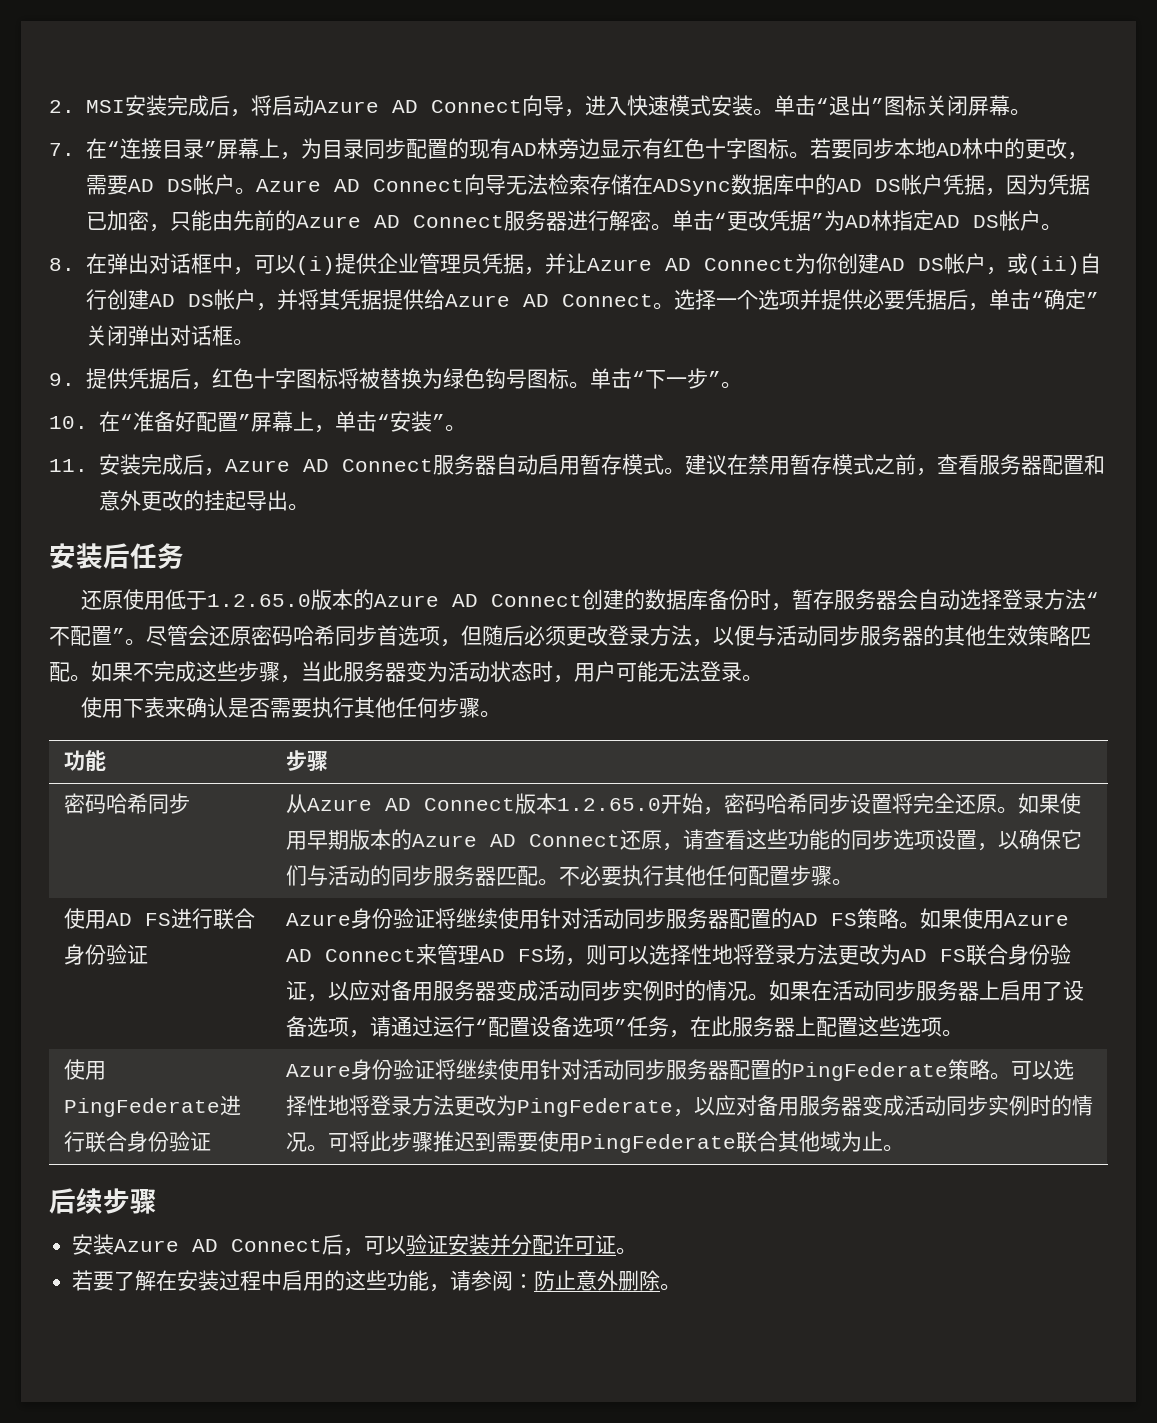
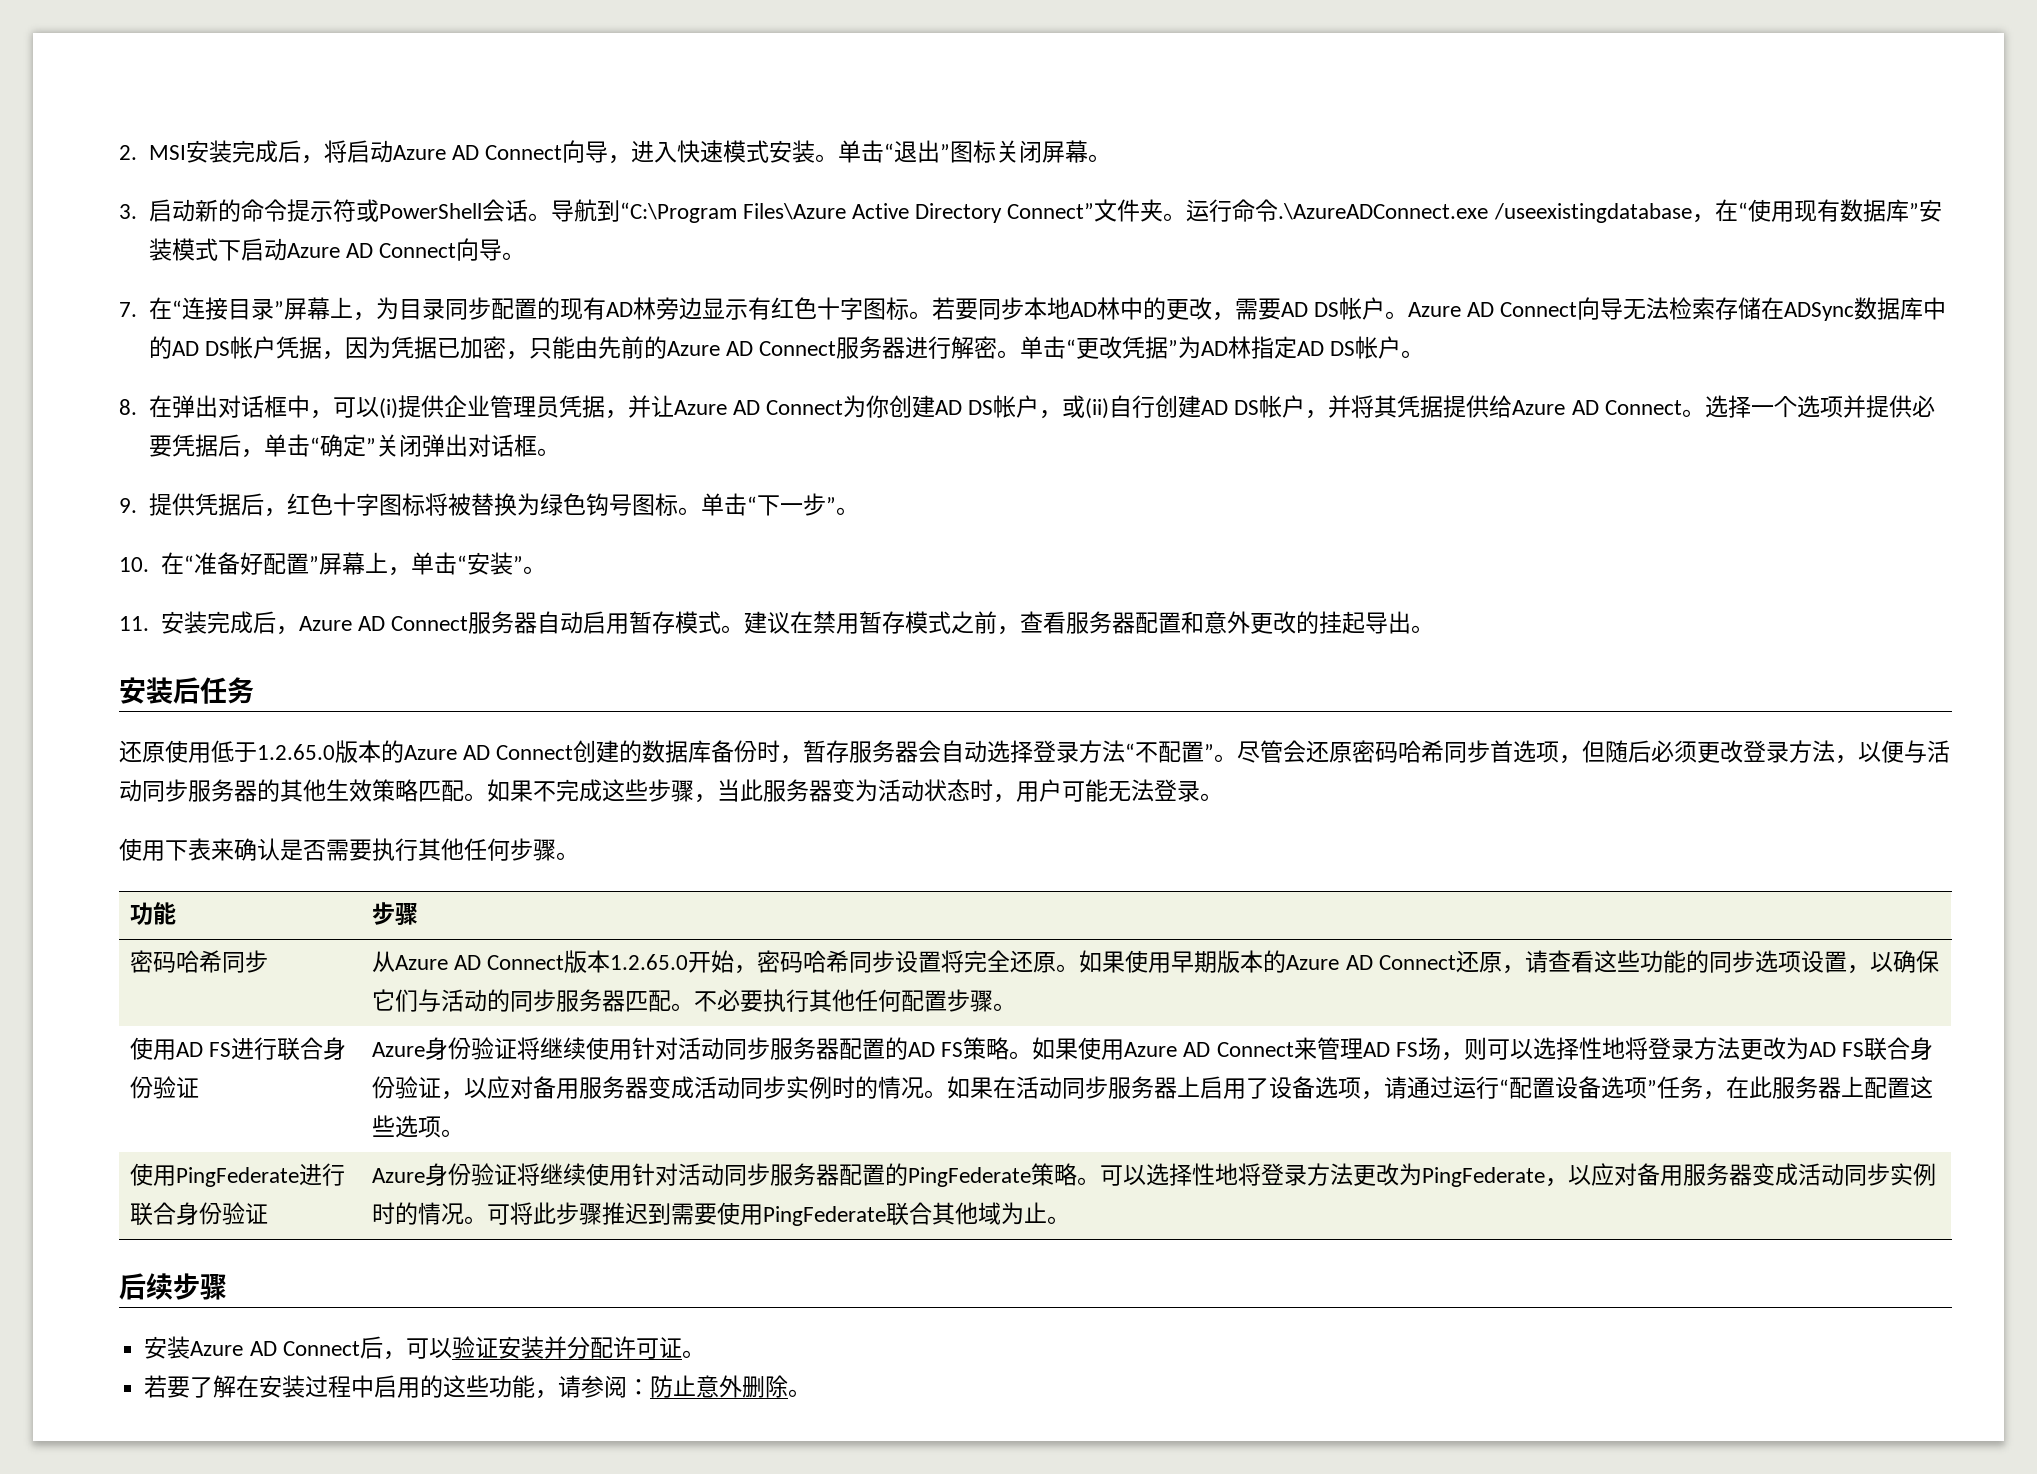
(1031, 112) none -> [119,199,1942,223] [148,238,525,261] // 3.启动新的命令提示符或PowerShell会话。导航到“C:\Program Files\Azure Active Directory Connect”文件夹。运行命令.\AzureADConnect.exe /useexistingdatabase，在“使用现有数据库”安装模式下启动Azure AD Connect向导。

